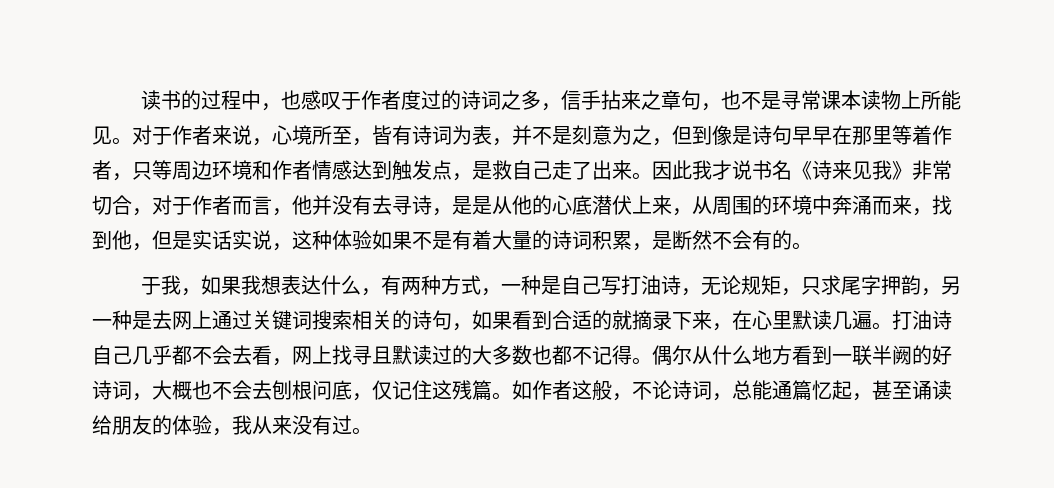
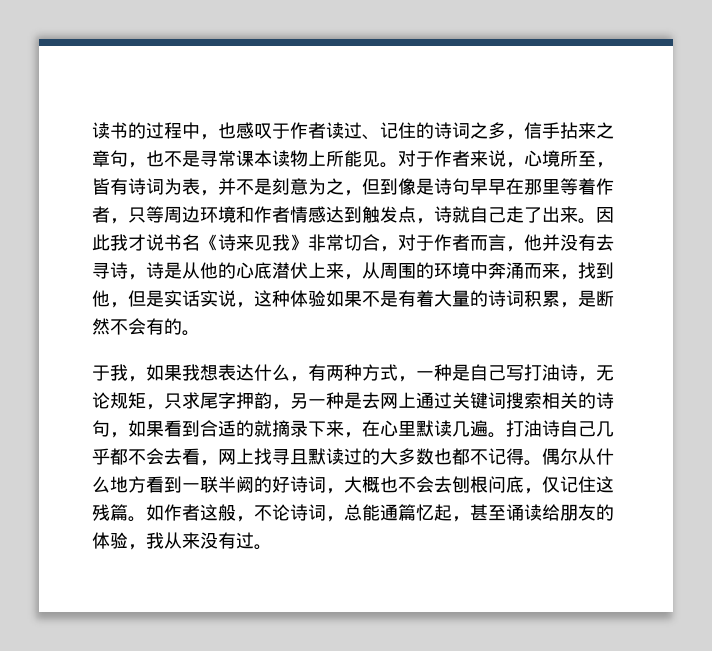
[401,90,442,110] 度过 -> [326,122,416,140] 读过、记住
[472,160,512,180] 是救 -> [434,206,470,223] 诗就
[452,196,472,215] 是 -> [146,262,164,279] 诗

